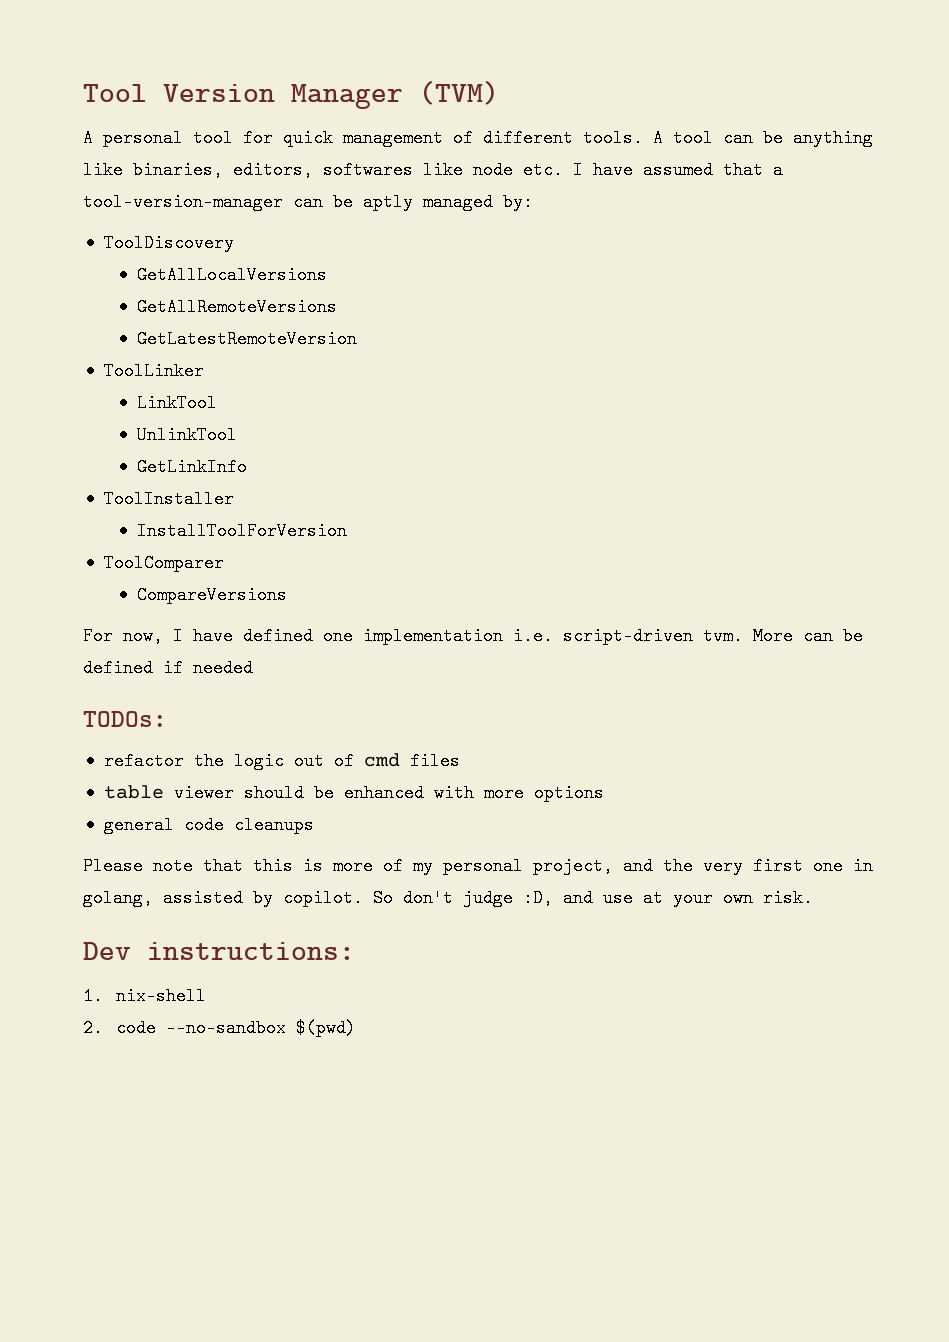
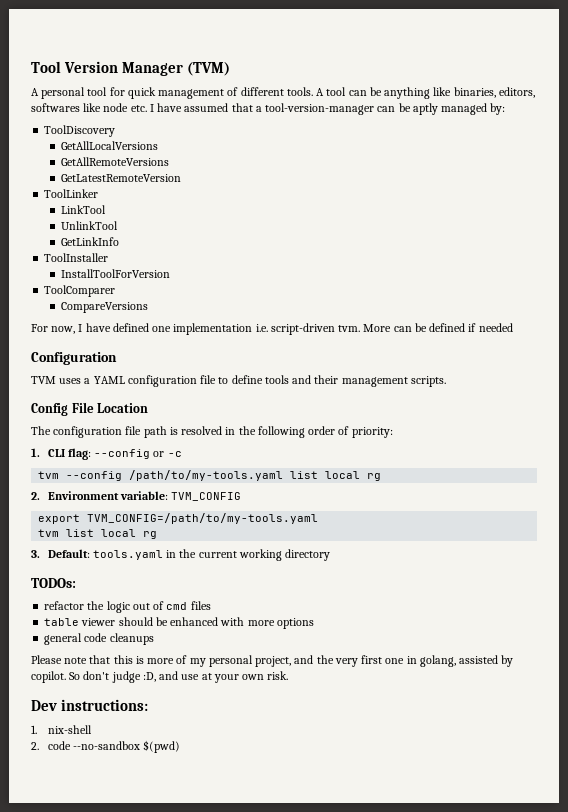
(253, 668) none -> [31,352,117,365] [31,375,446,387] [31,402,149,416] [31,426,393,438] [31,448,182,460] [38,470,382,481] [31,491,242,501] [38,513,319,524] [38,529,158,539] [31,549,331,561] // Configuration // TVM uses a YAML configuration file to define tools and their management scripts. // Config File Location // The configuration file path is resolved in the following order of priority: // 1. CLI flag: --config or -c // tvm --config /path/to/my-tools.yaml list local rg // 2. Environment variable: TVM_CONFIG // export TVM_CONFIG=/path/to/my-tools.yaml // tvm list local rg // 3. Default: tools.yaml in the current working directory

